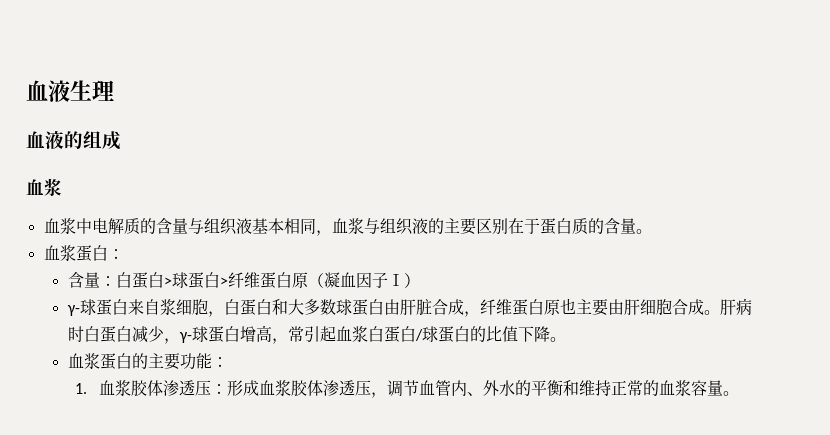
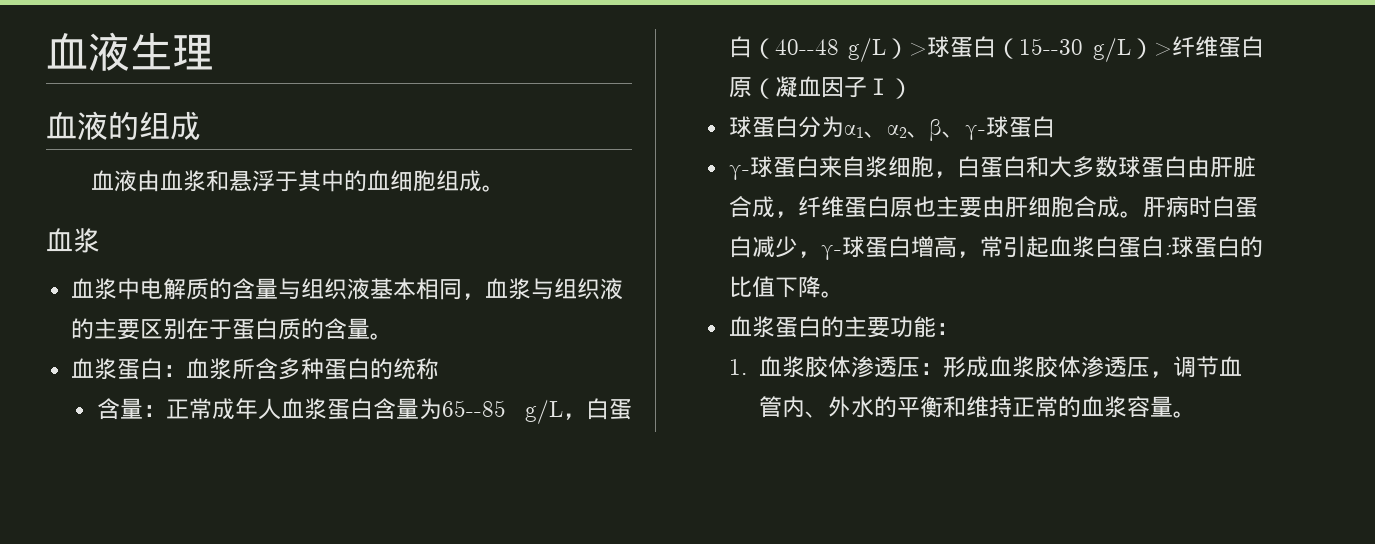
(121, 140) none -> [91,170,506,192] // 血液由血浆和悬浮于其中的血细胞组成。
[67,272,220,289] // 含量：白蛋白>球蛋白 -> [186,358,440,380] [96,398,632,425] [728,36,1154,63] 血浆所含多种蛋白的统称 // 含量：正常成年人血浆蛋白含量为65--85 g/L，白蛋白（40--48 g/L）>球蛋白（15--30 g/L）
(420, 280) none -> [728,116,1055,141] // 球蛋白分为α1、α2、β、γ-球蛋白
[414,329,423,341] / -> [1163,245,1171,255] :

